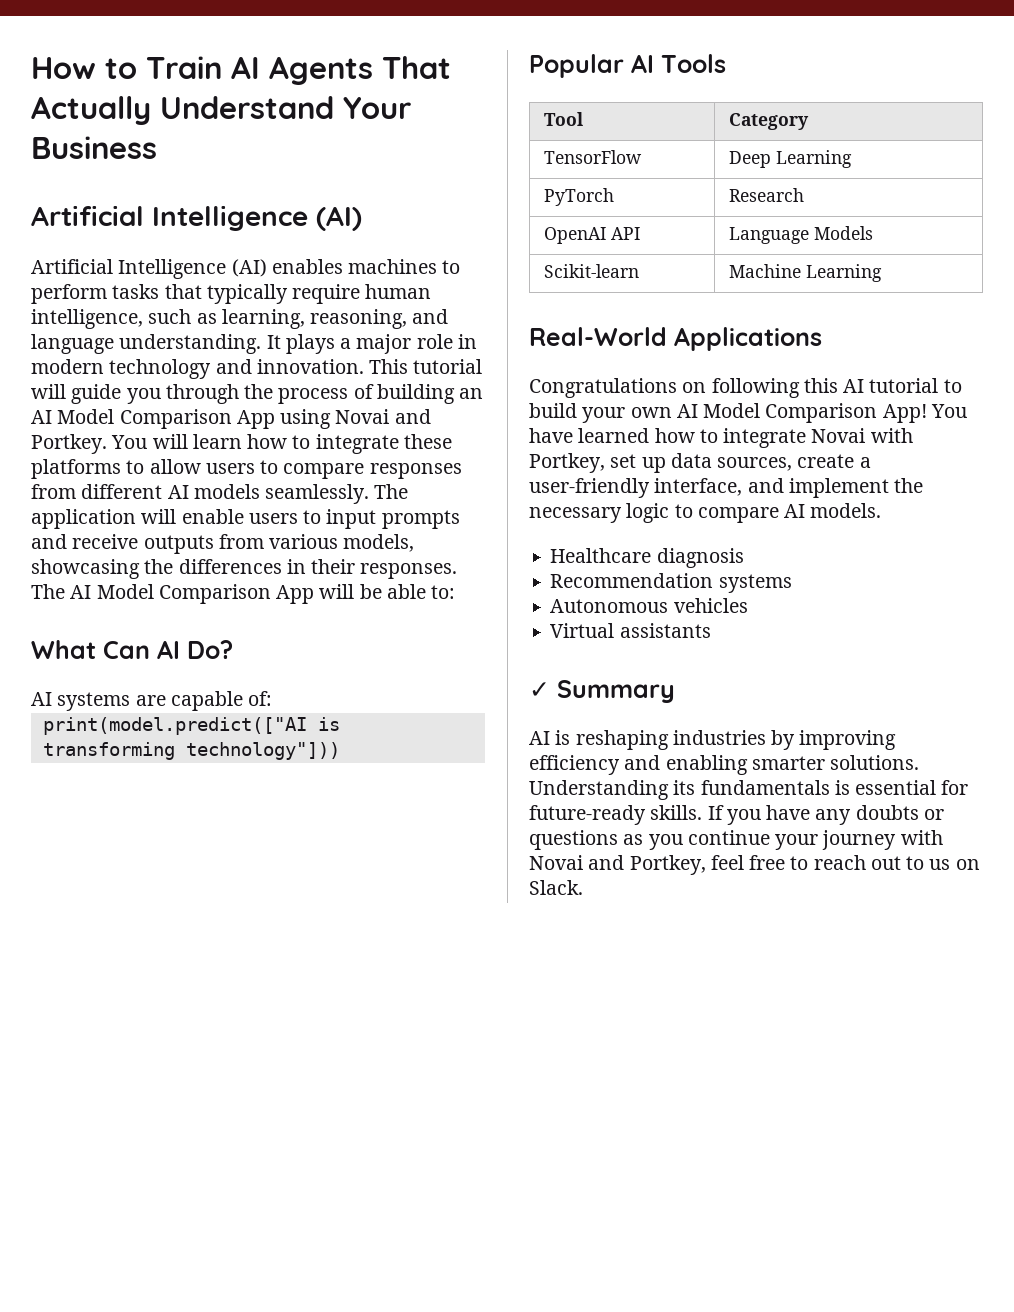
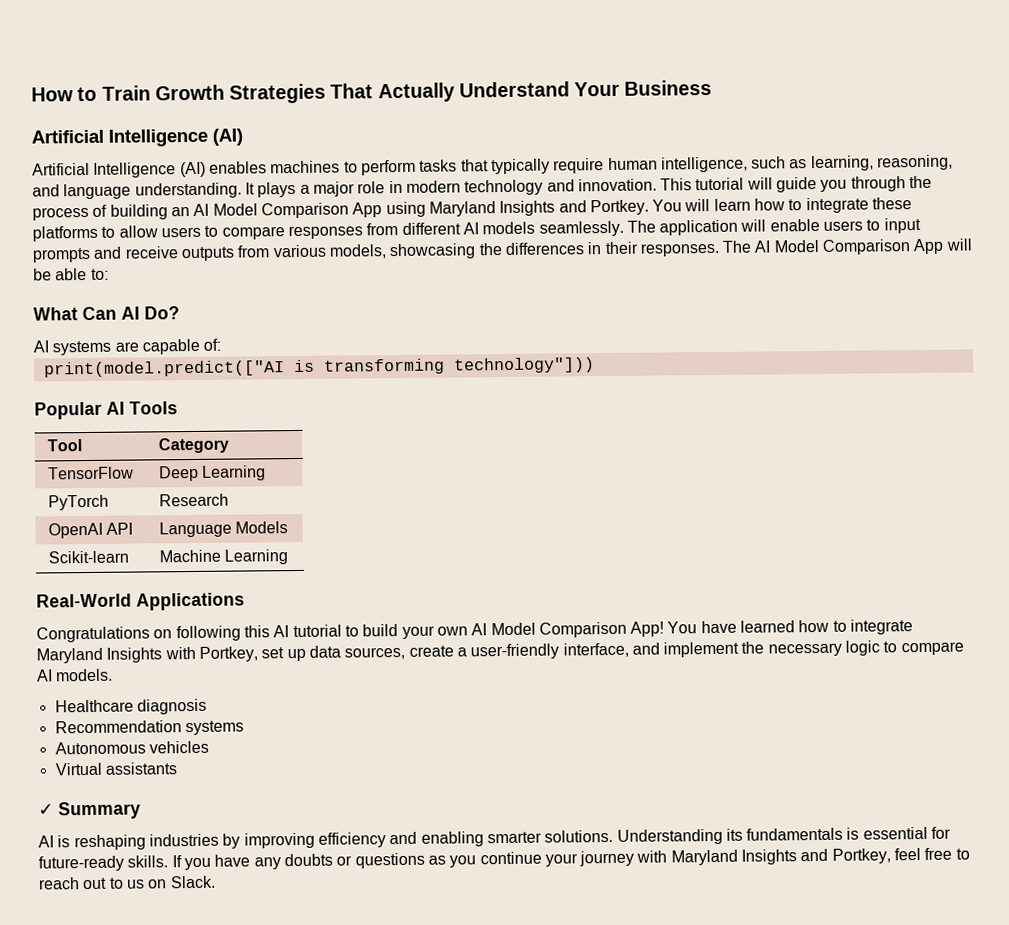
[231,56,373,85] AI Agents -> [154,83,327,104] Growth Strategies
[335,409,390,424] Novai -> [428,200,556,217] Maryland Insights
[811,428,866,443] Novai -> [36,647,163,664] Maryland Insights
[529,855,583,870] Novai -> [670,849,798,866] Maryland Insights

